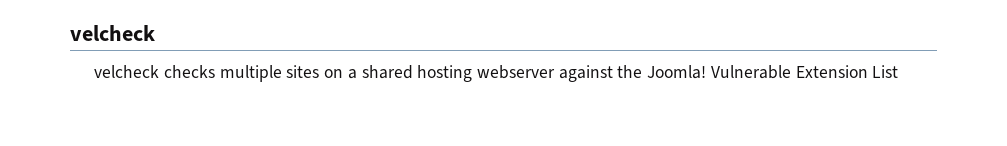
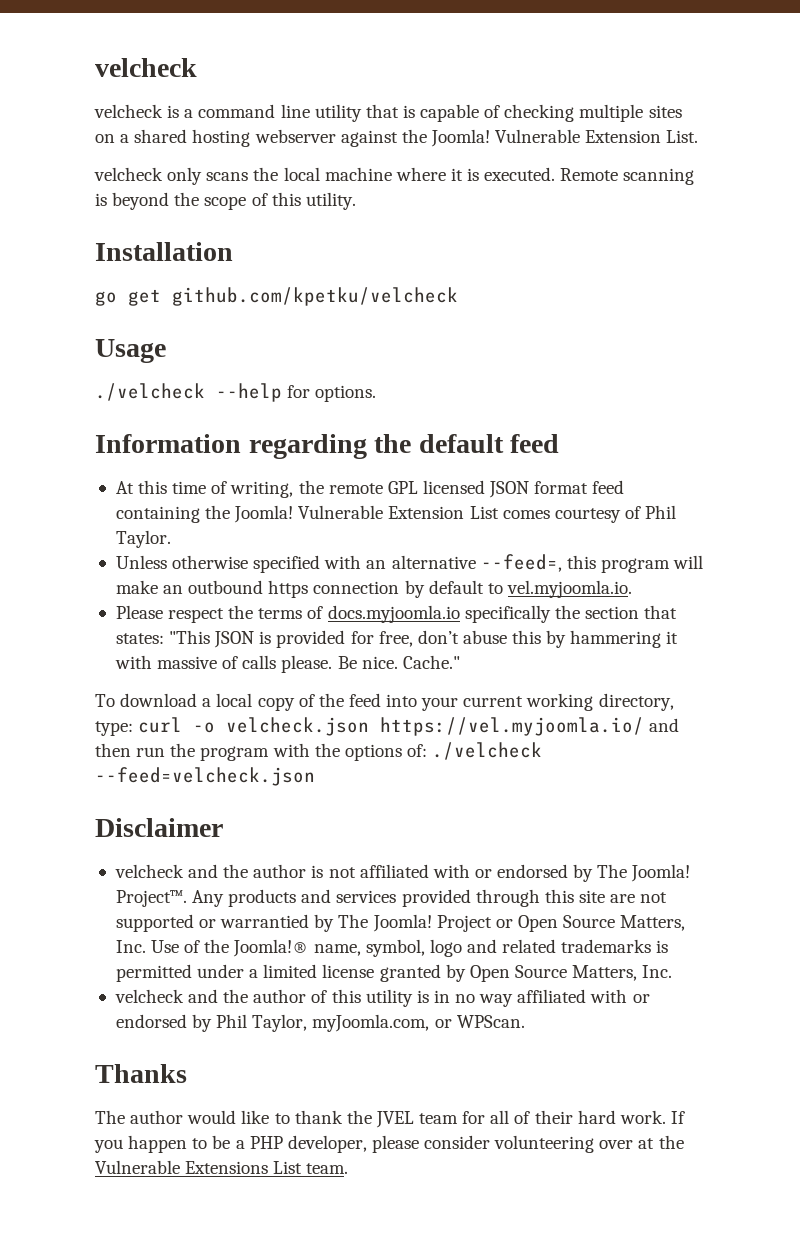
[163,65,215,78] checks -> [167,104,575,122] is a command line utility that is capable of checking
[872,65,899,78] List -> [666,130,699,143] [94,167,695,185] [95,192,356,210] [95,242,233,261] [95,287,458,306] [95,339,166,363] [95,383,377,402] [95,434,560,459] [115,480,625,498] [115,505,677,523] [115,530,171,548] [115,554,704,573] [115,580,632,598] [115,605,678,623] [115,630,679,648] [114,655,460,673] [95,693,674,711] [95,717,680,736] [95,742,543,761] [95,767,315,786] [95,818,223,837] [114,864,691,882] [115,889,668,907] [115,914,686,932] [115,939,669,957] [115,964,673,982] [114,989,650,1007] [115,1014,525,1032] [95,1064,187,1083] [95,1110,685,1128] [94,1135,684,1153] [95,1160,349,1174] List. // velcheck only scans the local machine where it is executed. Remote scanning is beyond the scope of this utility. // Installation // go get github.com/kpetku/velcheck // Usage // ./velcheck --help for options. // Information regarding the default feed // At this time of writing, the remote GPL licensed JSON format feed containing the Joomla! Vulnerable Extension List comes courtesy of Phil Taylor. // Unless otherwise specified with an alternative --feed=, this program will make an outbound https connection by default to vel.myjoomla.io. // Please respect the terms of docs.myjoomla.io specifically the section that states: "This JSON is provided for free, don’t abuse this by hammering it with massive of calls please. Be nice. Cache." // To download a local copy of the feed into your current working directory, type: curl -o velcheck.json https://vel.myjoomla.io/ and then run the program with the options of: ./velcheck --feed=velcheck.json // Disclaimer // velcheck and the author is not affiliated with or endorsed by The Joomla! Project™. Any products and services provided through this site are not supported or warrantied by The Joomla! Project or Open Source Matters, Inc. Use of the Joomla!® name, symbol, logo and related trademarks is permitted under a limited license granted by Open Source Matters, Inc. // velcheck and the author of this utility is in no way affiliated with or endorsed by Phil Taylor, myJoomla.com, or WPScan. // Thanks // The author would like to thank the JVEL team for all of their hard work. If you happen to be a PHP developer, please consider volunteering over at the Vulnerable Extensions List team.

